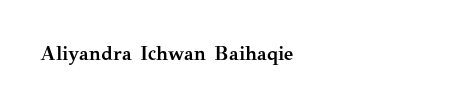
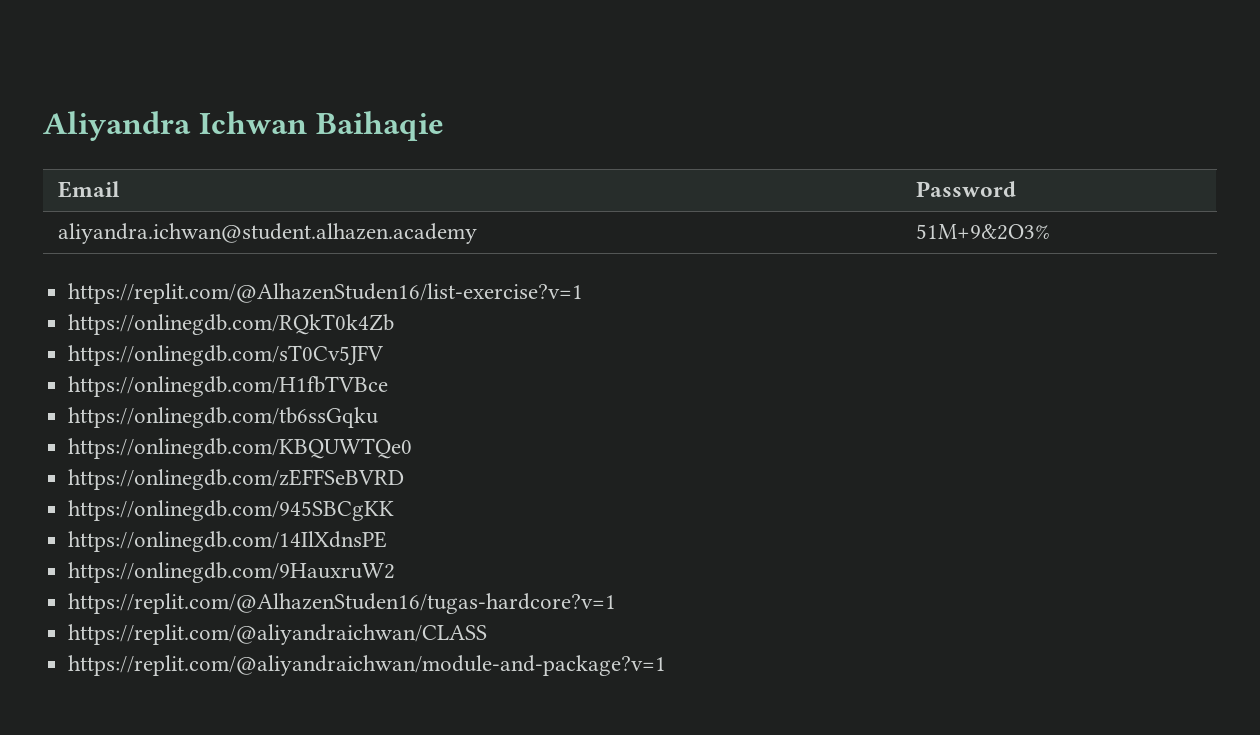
(293, 55) none -> [57,181,120,198] [915,181,1016,197] [57,223,477,244] [915,224,1050,240] [68,283,584,304] [68,314,395,335] [68,345,384,366] [68,376,389,397] [68,407,379,428] [68,438,413,459] [68,469,405,490] [68,500,395,521] [68,531,388,552] [68,562,396,583] [68,593,617,614] [68,624,488,645] [68,655,667,676] // Email | Password // aliyandra.ichwan@student.alhazen.academy | 51M+9&2O3% // https://replit.com/@AlhazenStuden16/list-exercise?v=1 // https://onlinegdb.com/RQkT0k4Zb // https://onlinegdb.com/sT0Cv5JFV // https://onlinegdb.com/H1fbTVBce // https://onlinegdb.com/tb6ssGqku // https://onlinegdb.com/KBQUWTQe0 // https://onlinegdb.com/zEFFSeBVRD // https://onlinegdb.com/945SBCgKK // https://onlinegdb.com/14IlXdnsPE // https://onlinegdb.com/9HauxruW2 // https://replit.com/@AlhazenStuden16/tugas-hardcore?v=1 // https://replit.com/@aliyandraichwan/CLASS // https://replit.com/@aliyandraichwan/module-and-package?v=1

